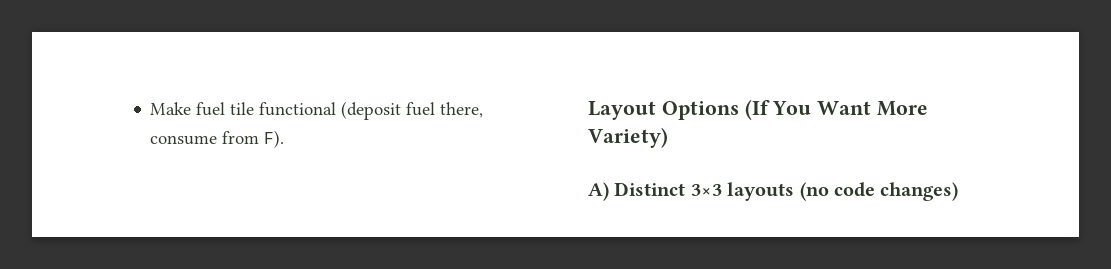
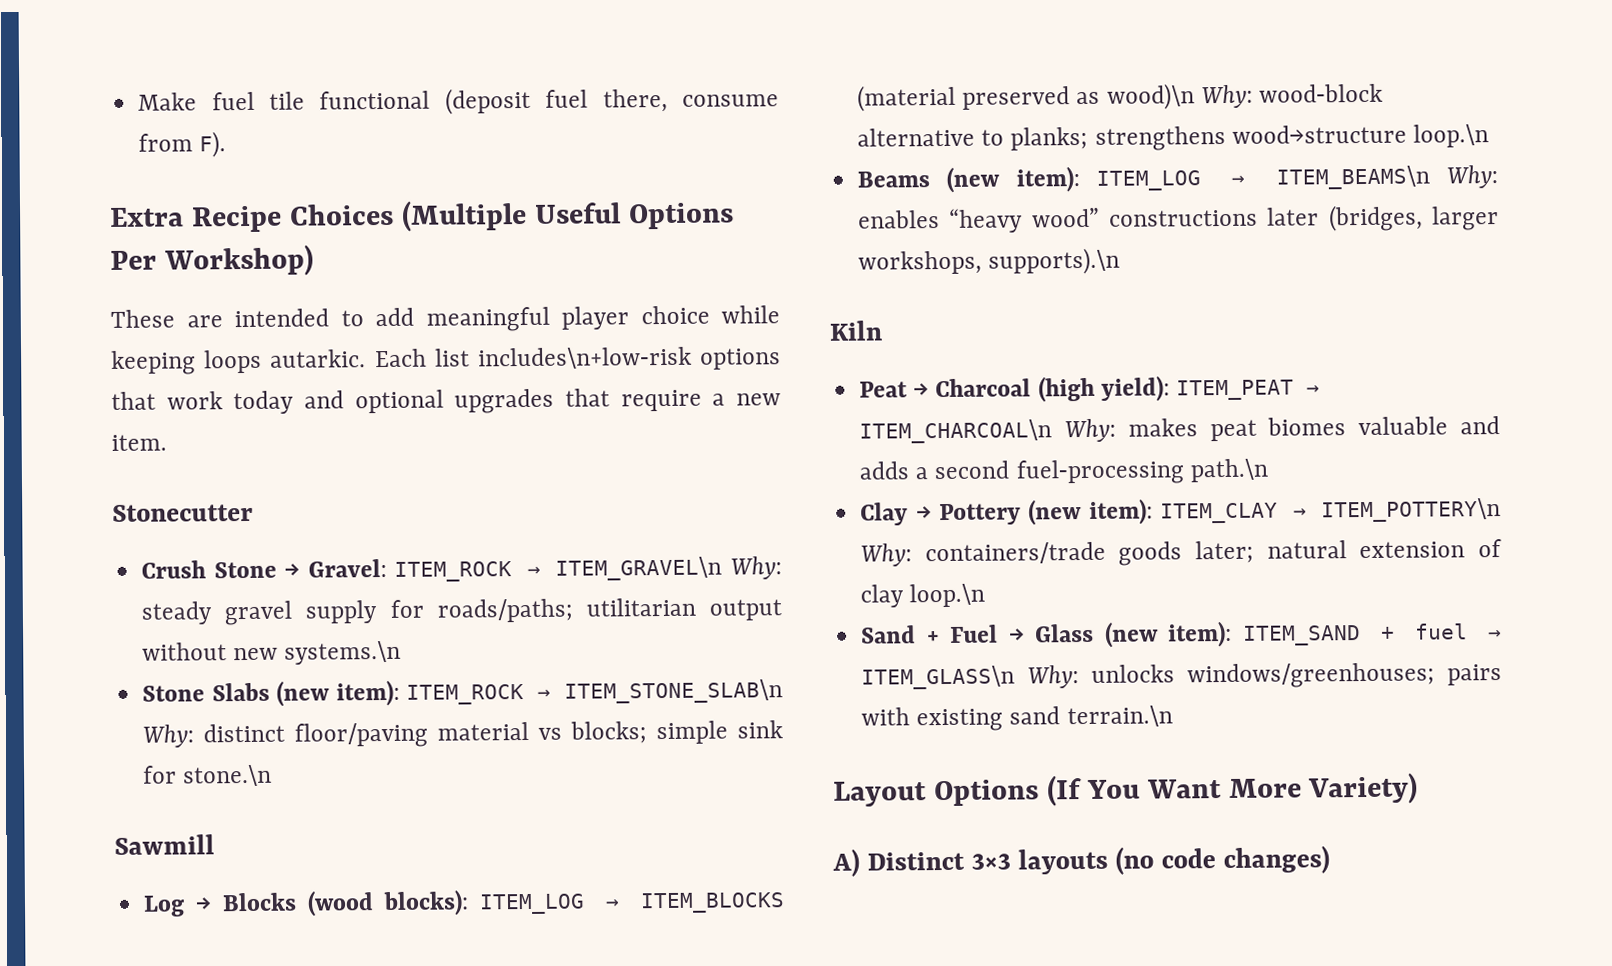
(285, 139) none -> [110,199,734,233] [110,244,314,277] [110,305,780,332] [111,346,781,375] [111,388,781,415] [111,434,167,451] [112,503,253,522] [141,556,783,582] [141,597,782,626] [142,640,402,665] [142,679,784,707] [142,720,783,748] [143,764,273,787] [114,834,215,855] [143,889,786,917] [857,83,1383,112] [857,124,1489,151] [857,165,1498,193] [858,204,1499,233] [858,247,1121,275] [829,320,882,341] [859,375,1320,403] [859,416,1500,444] [859,458,1269,485] [860,498,1501,526] [860,539,1502,567] [860,583,986,608] [861,620,1502,648] [861,662,1502,690] [861,705,1173,732] // Extra Recipe Choices (Multiple Useful Options Per Workshop) // These are intended to add meaningful player choice while keeping loops autarkic. Each list includes\n+low‑risk options that work today and optional upgrades that require a new item. // Stonecutter // Crush Stone → Gravel: ITEM_ROCK → ITEM_GRAVEL\n Why: steady gravel supply for roads/paths; utilitarian output without new systems.\n // Stone Slabs (new item): ITEM_ROCK → ITEM_STONE_SLAB\n Why: distinct floor/paving material vs blocks; simple sink for stone.\n // Sawmill // Log → Blocks (wood blocks): ITEM_LOG → ITEM_BLOCKS (material preserved as wood)\n Why: wood‑block alternative to planks; strengthens wood→structure loop.\n // Beams (new item): ITEM_LOG → ITEM_BEAMS\n Why: enables “heavy wood” constructions later (bridges, larger workshops, supports).\n // Kiln // Peat → Charcoal (high yield): ITEM_PEAT → ITEM_CHARCOAL\n Why: makes peat biomes valuable and adds a second fuel‑processing path.\n // Clay → Pottery (new item): ITEM_CLAY → ITEM_POTTERY\n Why: containers/trade goods later; natural extension of clay loop.\n // Sand + Fuel → Glass (new item): ITEM_SAND + fuel → ITEM_GLASS\n Why: unlocks windows/greenhouses; pairs with existing sand terrain.\n

